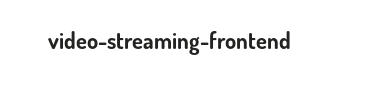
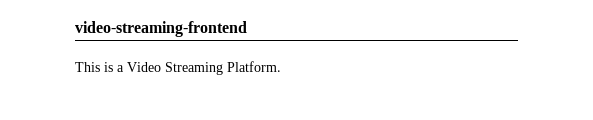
(291, 43) none -> [75,61,281,75] // This is a Video Streaming Platform.

